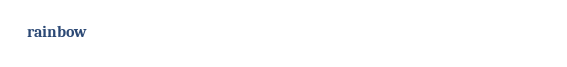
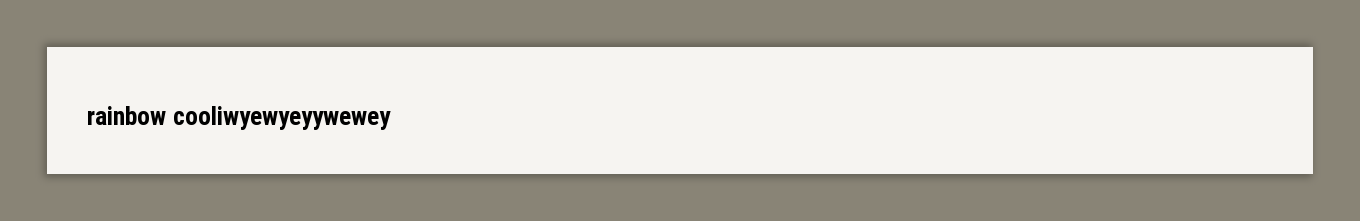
(87, 31) none -> [172,106,391,130] cooliwyewyeyywewey

